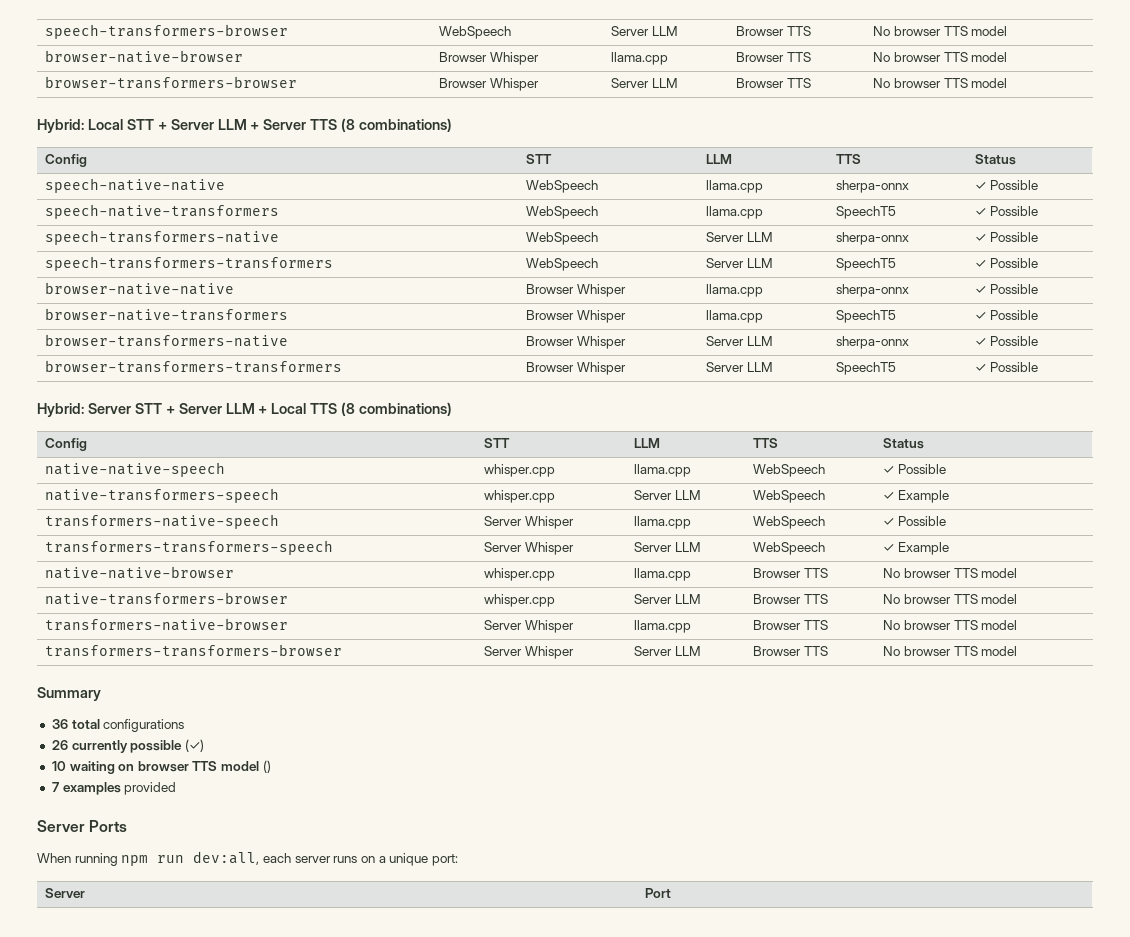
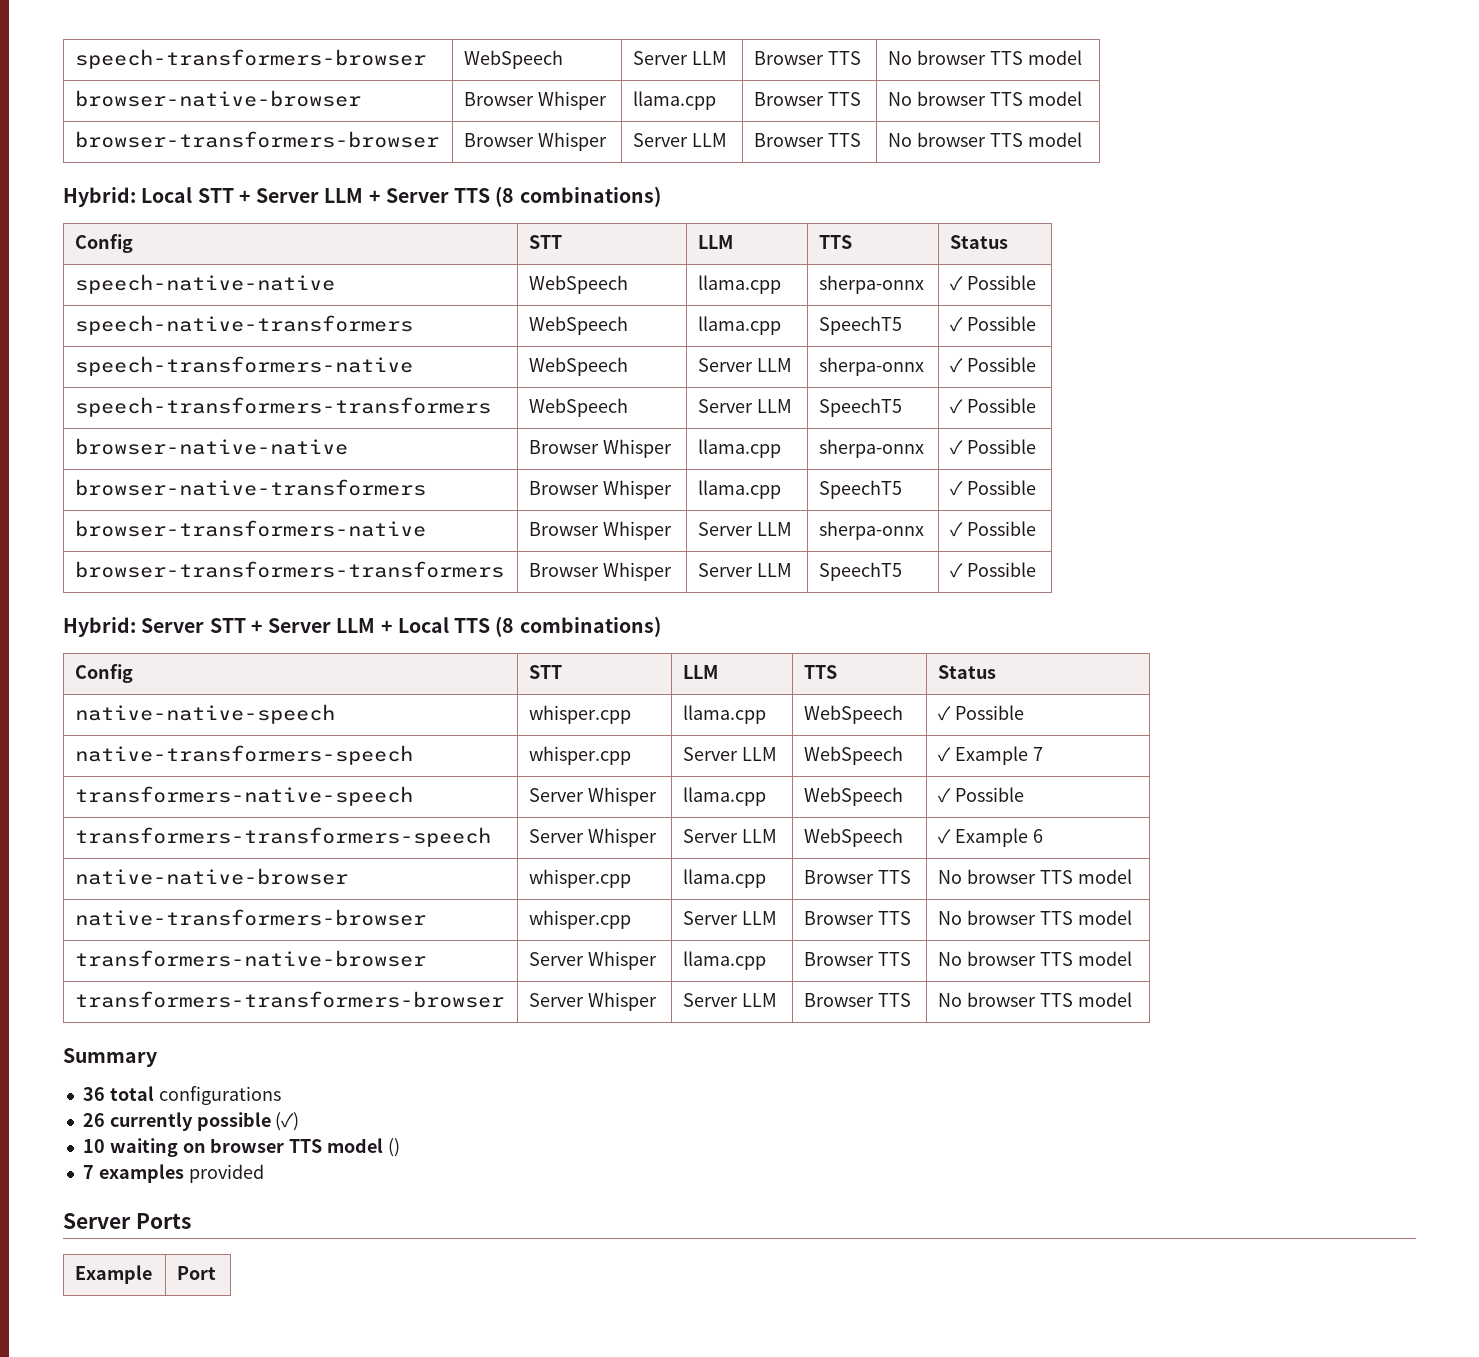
(949, 496) none -> [1033,747,1044,761] 7
(949, 548) none -> [1033,829,1044,843] 6
[37,851,458,866] [45,888,86,898] // When running npm run dev:all, each server runs on a unique port: // Server -> [75,1265,153,1284] // Example

